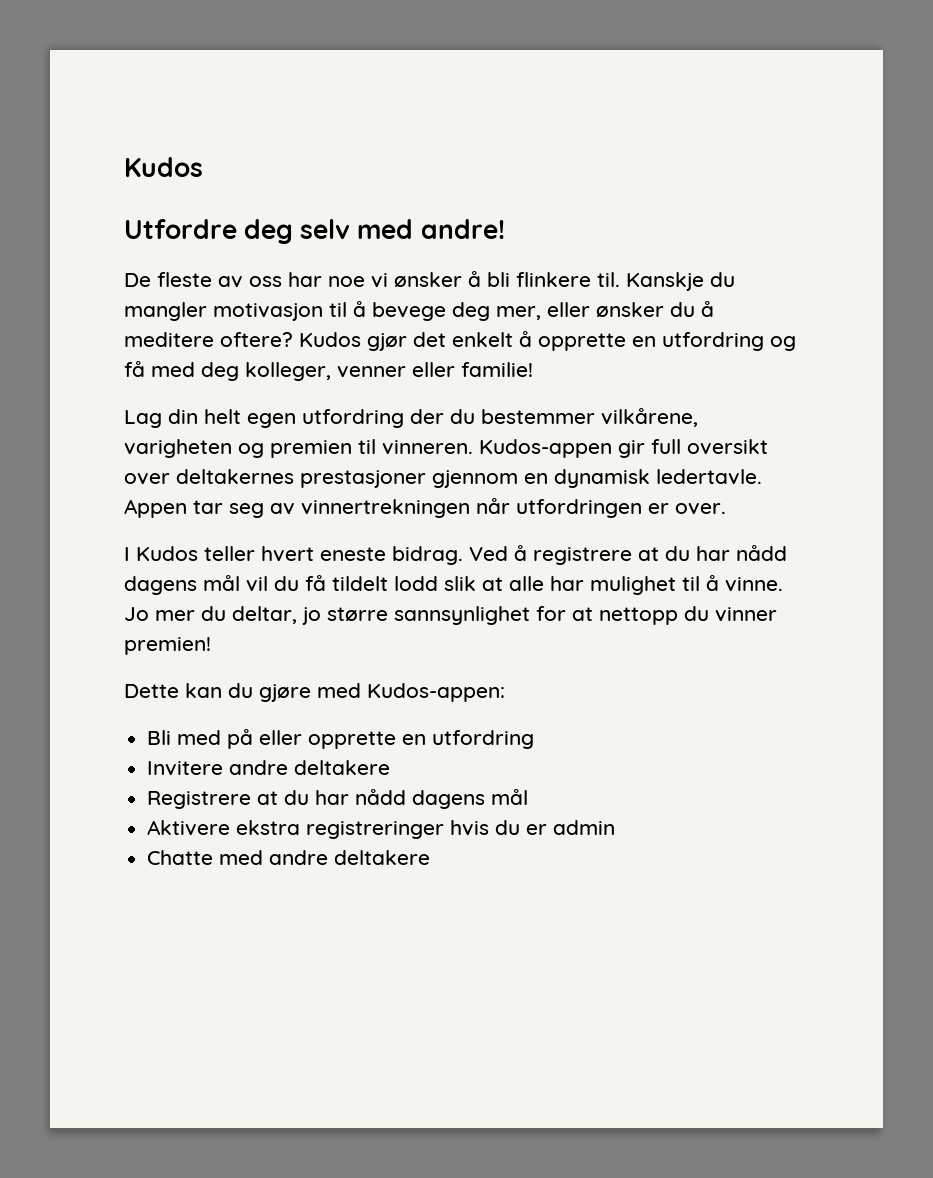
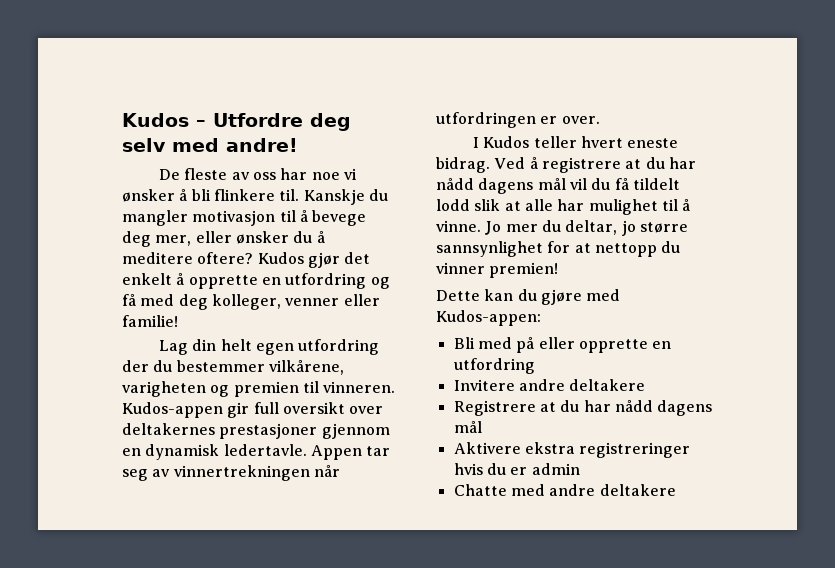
[124,157,203,177] Kudos // -> [122,113,206,127] Kudos –

